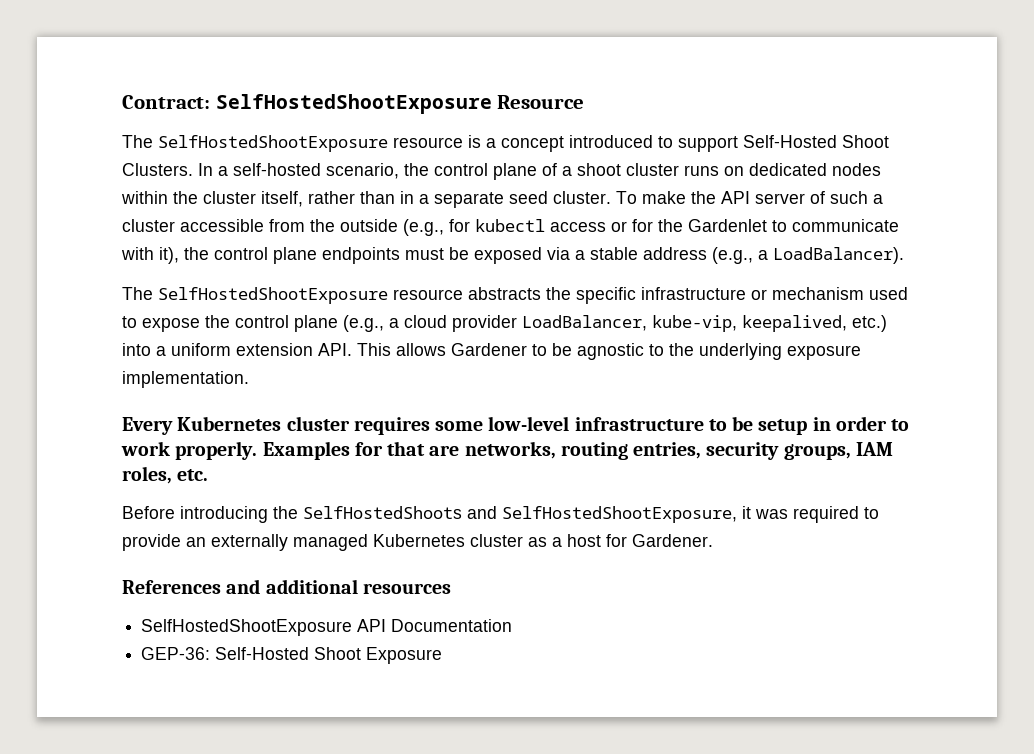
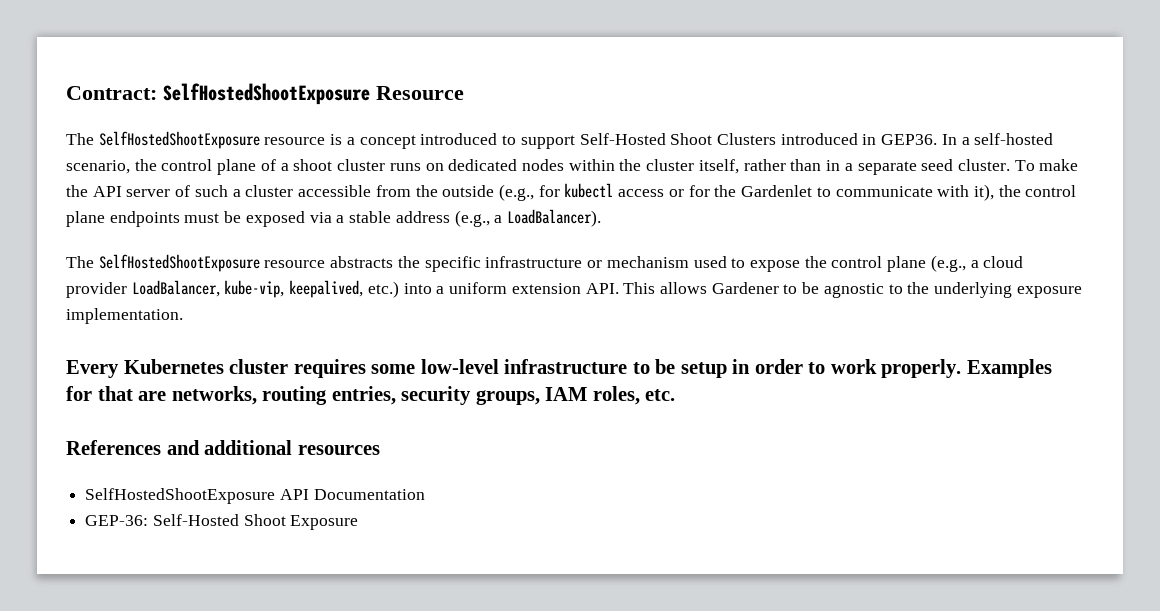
[122,163,193,176] Clusters. -> [716,133,938,145] Clusters introduced in GEP36.
[122,506,879,523] [122,534,713,551] // Before introducing the SelfHostedShoots and SelfHostedShootExposure, it was required to provide an externally managed Kubernetes cluster as a host for Gardener. -> (676, 395) none

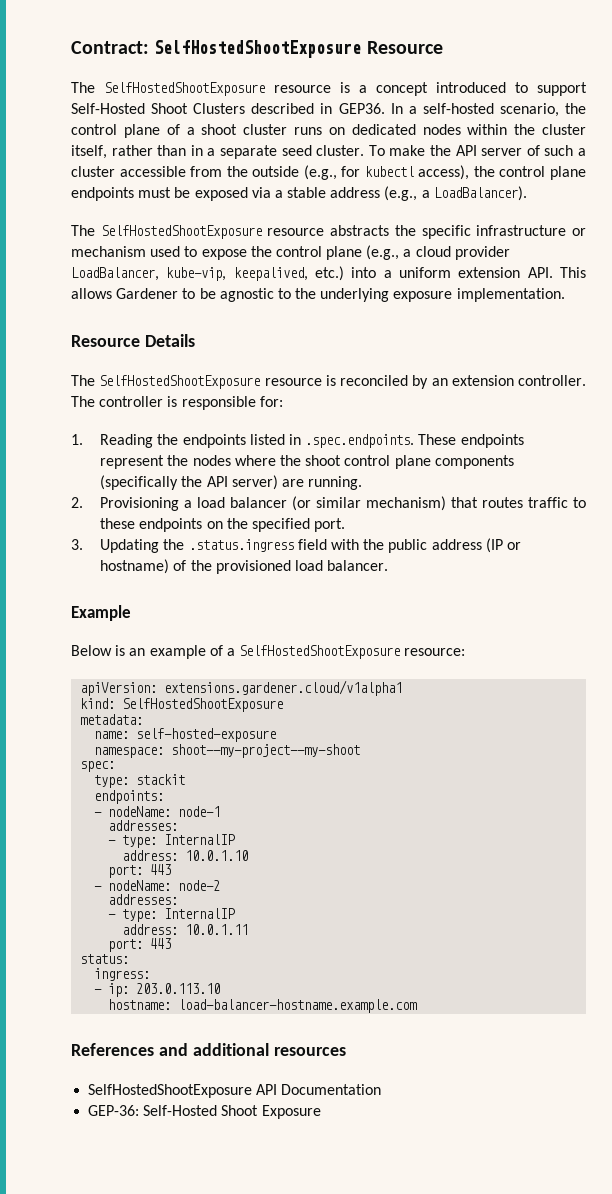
[780,133,858,145] introduced -> [251,103,315,114] described
[618,184,994,201] access or for the Gardenlet to communicate with it), -> [418,165,470,180] access),
[66,359,1053,378] [66,386,676,405] Every Kubernetes cluster requires some low-level infrastructure to be setup in order to work properly. Examples for that are networks, routing entries, security groups, IAM roles, etc. -> [71,334,195,347] [71,375,586,389] [71,396,283,410] [71,434,524,448] [100,455,514,469] [100,475,363,490] [71,496,586,511] [100,518,346,532] [71,538,521,553] [100,559,389,574] [71,605,131,621] [71,645,466,659] [80,680,403,696] [80,698,284,712] [80,714,144,725] [94,728,277,742] [94,744,361,758] [80,761,116,772] [94,774,186,788] [94,790,165,804] [94,806,221,817] [108,820,179,831] [108,834,236,848] [122,850,249,861] [108,864,172,878] [94,880,221,891] [108,894,179,905] [108,908,236,922] [122,924,249,935] [108,938,172,952] [80,954,130,964] [94,968,151,981] [94,983,221,997] [108,999,418,1013] Resource Details // The SelfHostedShootExposure resource is reconciled by an extension controller. The controller is responsible for: // 1. Reading the endpoints listed in .spec.endpoints. These endpoints represent the nodes where the shoot control plane components (specifically the API server) are running. // 2. Provisioning a load balancer (or similar mechanism) that routes traffic to these endpoints on the specified port. // 3. Updating the .status.ingress field with the public address (IP or hostname) of the provisioned load balancer. // Example // Below is an example of a SelfHostedShootExposure resource: // apiVersion: extensions.gardener.cloud/v1alpha1 // kind: SelfHostedShootExposure // metadata: // name: self-hosted-exposure // namespace: shoot--my-project--my-shoot // spec: // type: stackit // endpoints: // - nodeName: node-1 // addresses: // - type: InternalIP // address: 10.0.1.10 // port: 443 // - nodeName: node-2 // addresses: // - type: InternalIP // address: 10.0.1.11 // port: 443 // status: // ingress: // - ip: 203.0.113.10 // hostname: load-balancer-hostname.example.com

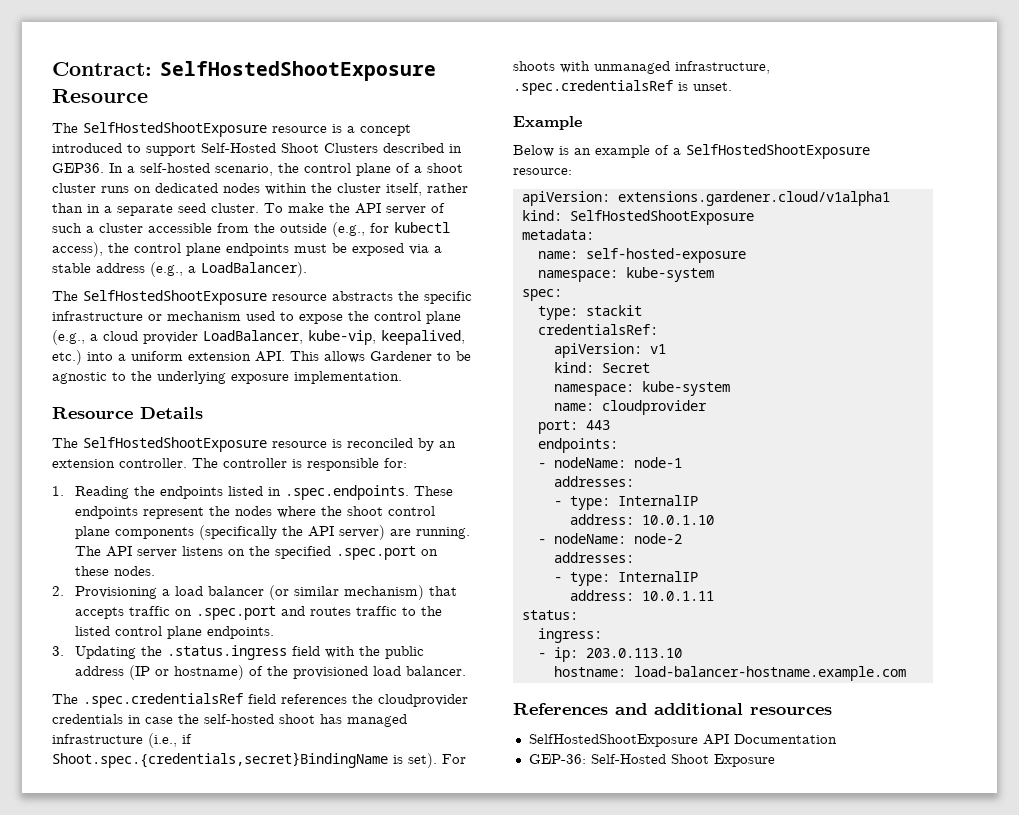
(363, 483) none -> [75,546,439,560] [75,566,156,576] The API server listens on the specified .spec.port on these nodes.
[482,497,586,508] [100,518,346,532] routes traffic to these endpoints on the specified port. -> [75,606,443,620] [75,626,275,639] accepts traffic on .spec.port and routes traffic to the listed control plane endpoints.
(389, 565) none -> [52,693,468,708] [52,714,407,727] [52,733,192,748] [52,752,466,768] [513,61,770,74] [513,80,732,95] // The .spec.credentialsRef field references the cloudprovider credentials in case the self-hosted shoot has managed infrastructure (i.e., if Shoot.spec.{credentials,secret}BindingName is set). For shoots with unmanaged infrastructure, .spec.credentialsRef is unset.
[171,744,361,758] shoot--my-project--my-shoot -> [625,267,714,282] kube-system
(186, 779) none -> [537,324,658,335] [553,343,666,358] [553,362,650,373] [553,381,730,396] [553,400,707,415] [537,420,610,434] // credentialsRef: // apiVersion: v1 // kind: Secret // namespace: kube-system // name: cloudprovider // port: 443
[108,864,172,878] // port: 443 -> (714, 520) none
[108,938,172,952] // port: 443 -> (714, 596) none

